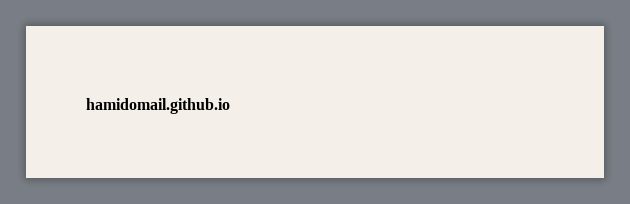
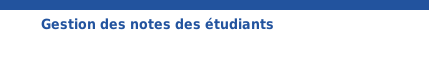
[86,98,230,114] hamidomail.github.io -> [41,17,274,30] Gestion des notes des étudiants

